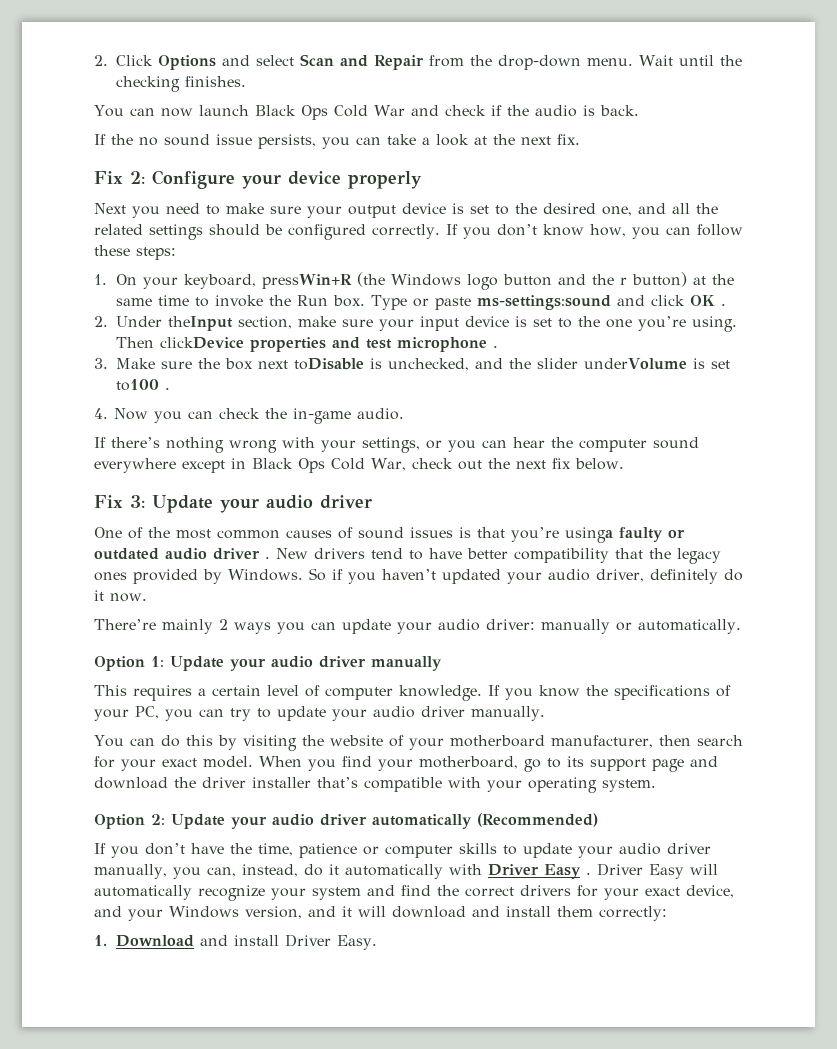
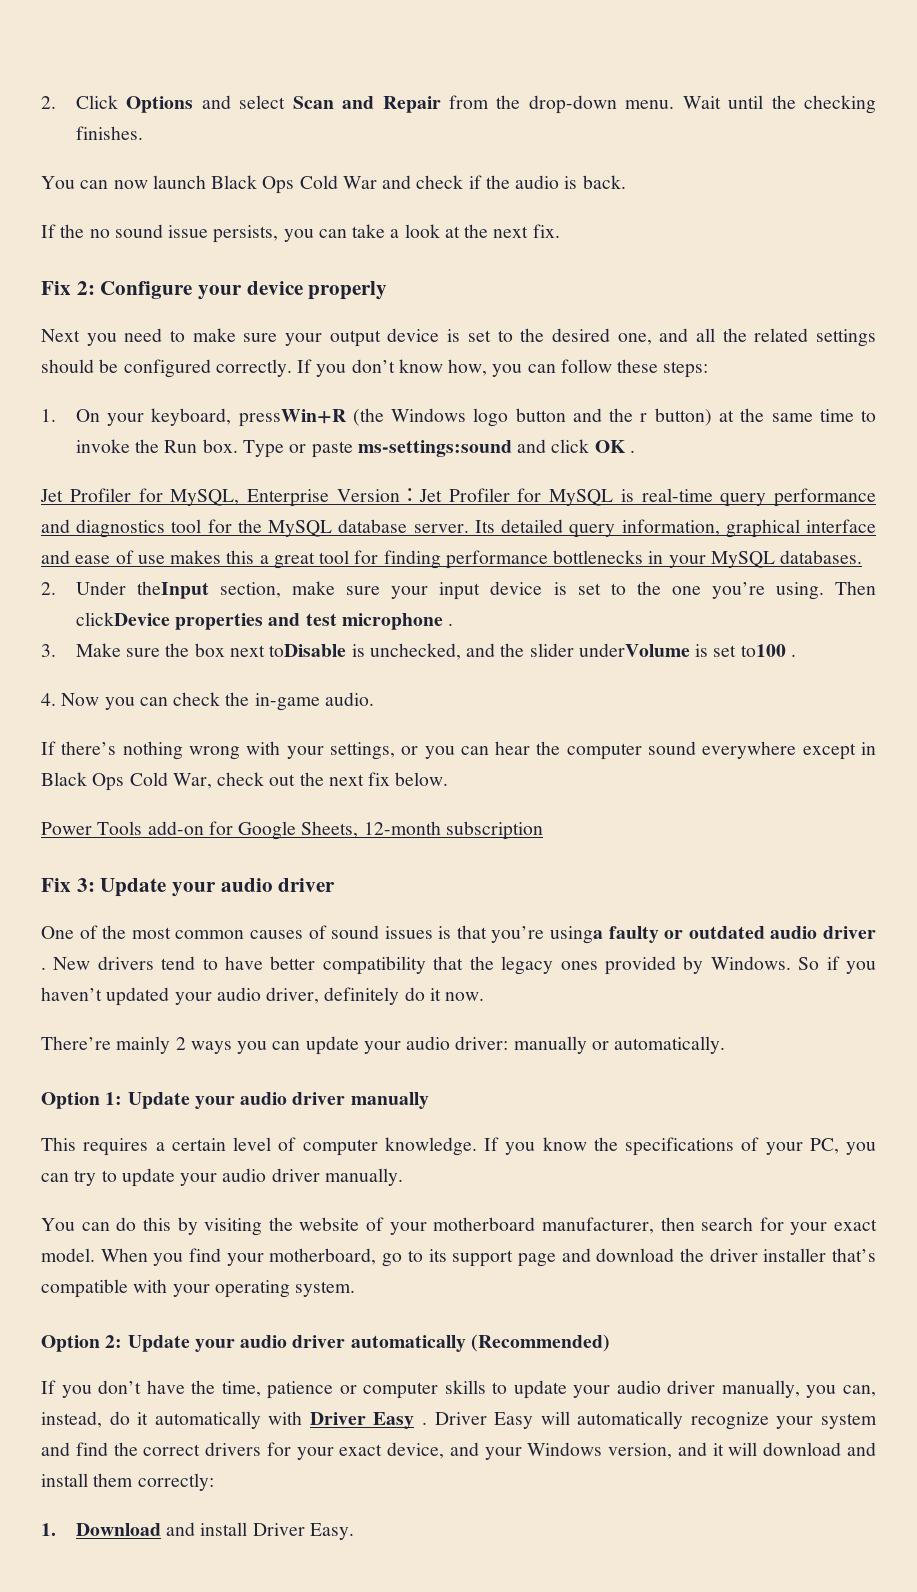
(727, 304) none -> [40,488,876,507] [41,519,877,538] [41,550,863,569] // Jet Profiler for MySQL, Enterprise Version：Jet Profiler for MySQL is real-time query performance and diagnostics tool for the MySQL database server. Its detailed query information, graphical interface and ease of use makes this a great tool for finding performance bottlenecks in your MySQL databases.
(624, 464) none -> [41,821,543,840] // Power Tools add-on for Google Sheets, 12-month subscription

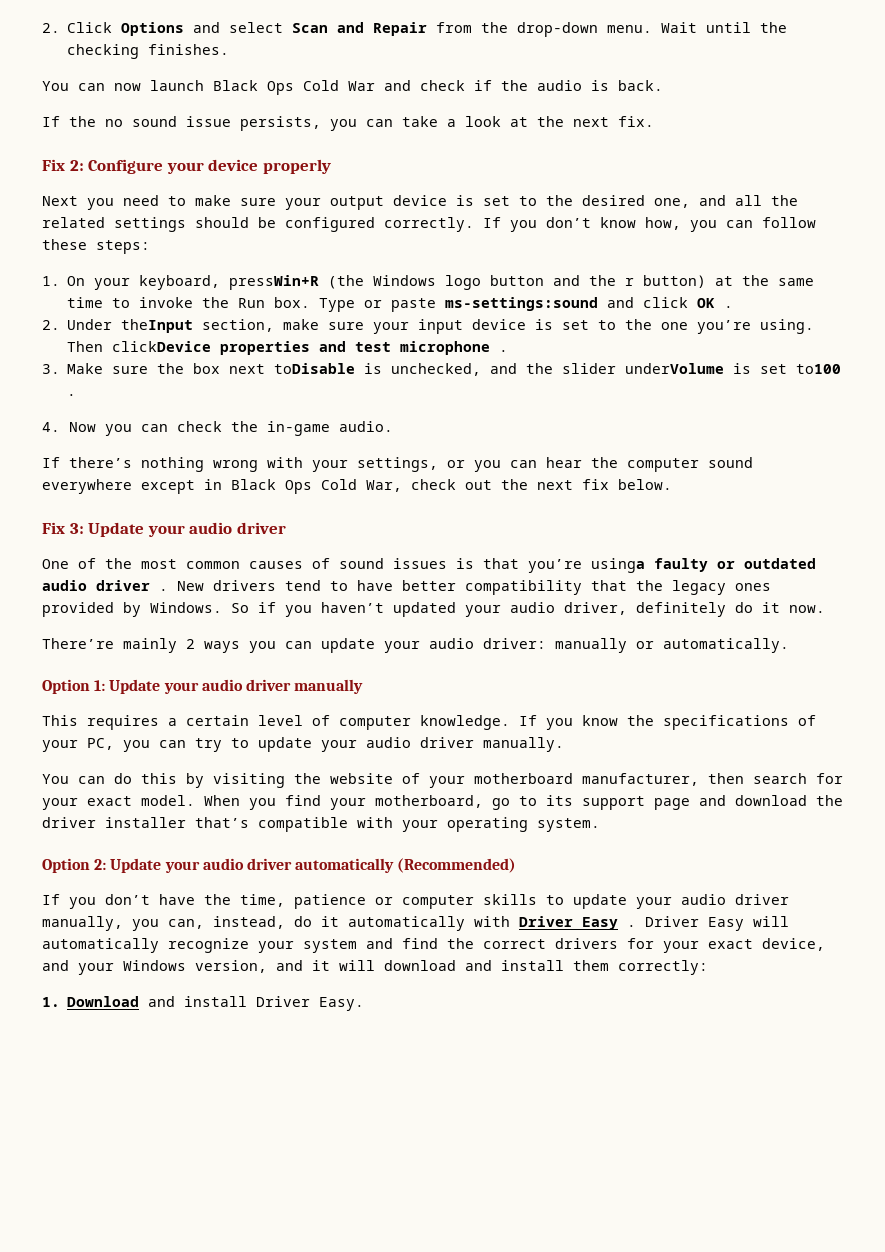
[40,488,876,507] [41,519,877,538] [41,550,863,569] // Jet Profiler for MySQL, Enterprise Version：Jet Profiler for MySQL is real-time query performance and diagnostics tool for the MySQL database server. Its detailed query information, graphical interface and ease of use makes this a great tool for finding performance bottlenecks in your MySQL databases. -> (734, 307) none
[41,821,543,840] // Power Tools add-on for Google Sheets, 12-month subscription -> (672, 484) none

